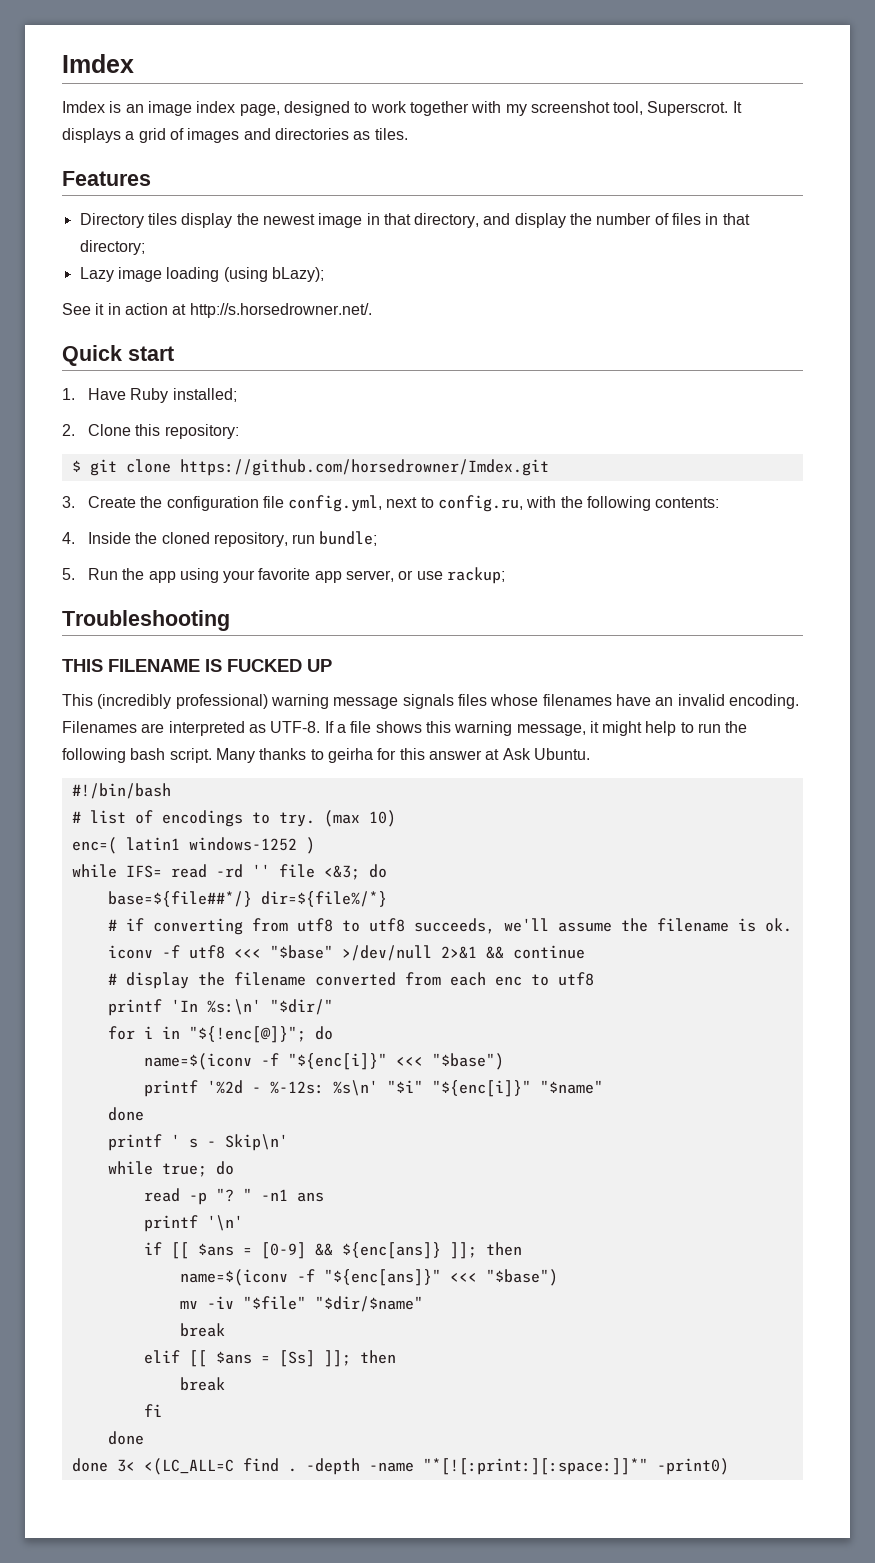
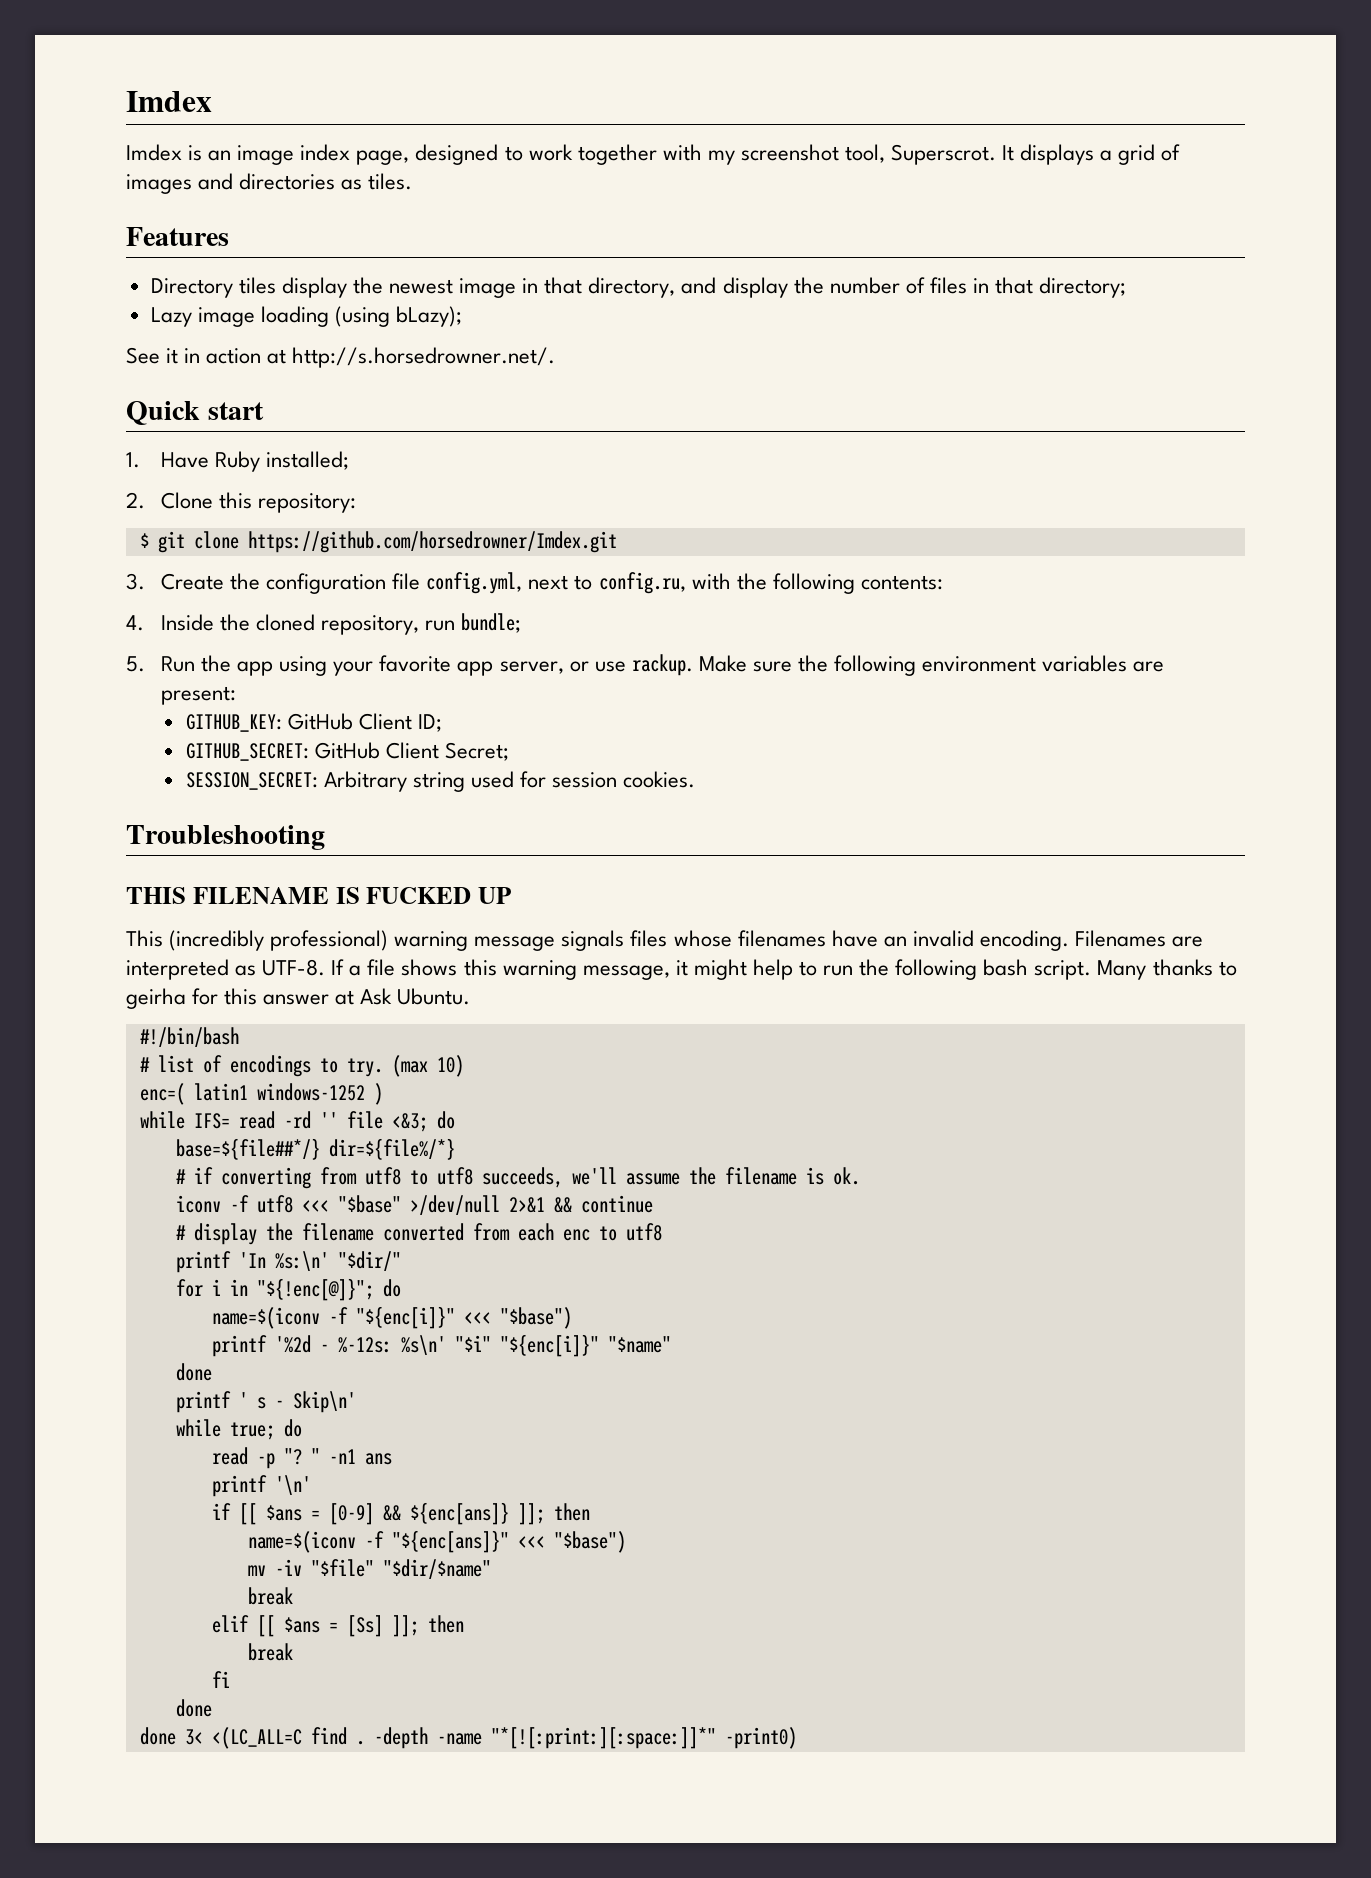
[447,567,506,584] rackup; -> [631,654,1165,676] [160,686,236,705] [185,713,442,732] [185,742,509,761] [185,771,696,792] rackup. Make sure the following environment variables are present: // GITHUB_KEY: GitHub Client ID; // GITHUB_SECRET: GitHub Client Secret; // SESSION_SECRET: Arbitrary string used for session cookies.

